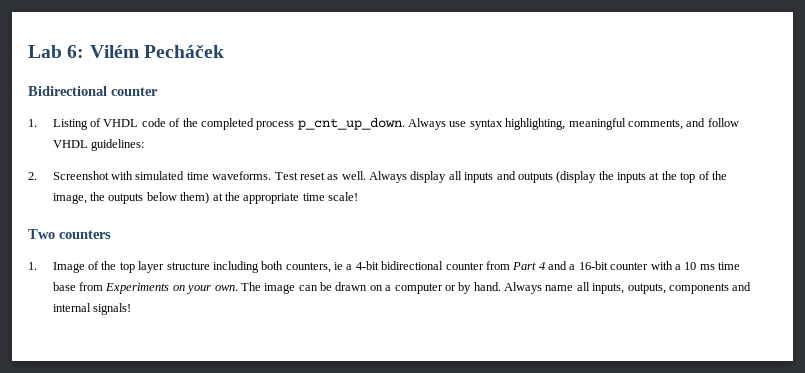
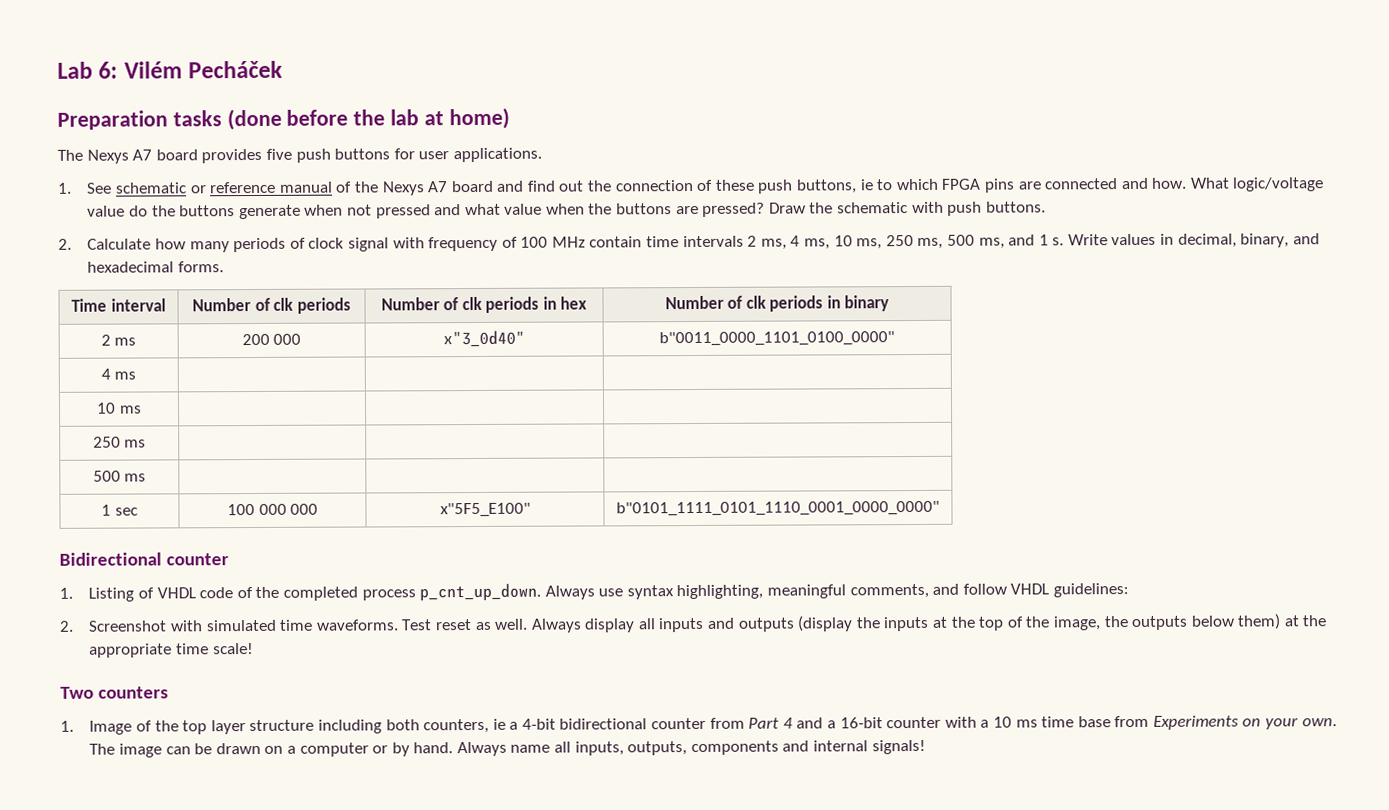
(224, 51) none -> [57,107,510,131] [57,147,542,164] [57,177,1325,196] [87,201,1046,220] [58,233,1320,253] [87,261,224,273] [71,298,166,312] [192,297,351,314] [380,296,588,313] [664,295,890,312] [100,334,137,346] [241,333,302,346] [443,330,525,348] [659,331,895,347] [100,368,137,380] [96,402,142,414] [92,436,147,448] [92,470,147,482] [101,504,138,516] [226,503,319,516] [439,502,531,518] [616,500,940,517] // Preparation tasks (done before the lab at home) // The Nexys A7 board provides five push buttons for user applications. // 1. See schematic or reference manual of the Nexys A7 board and find out the connection of these push buttons, ie to which FPGA pins are connected and how. What logic/voltage value do the buttons generate when not pressed and what value when the buttons are pressed? Draw the schematic with push buttons. // 2. Calculate how many periods of clock signal with frequency of 100 MHz contain time intervals 2 ms, 4 ms, 10 ms, 250 ms, 500 ms, and 1 s. Write values in decimal, binary, and hexadecimal forms. // Time interval | Number of clk periods | Number of clk periods in hex | Number of clk periods in binary // 2 ms | 200 000 | x"3_0d40" | b"0011_0000_1101_0100_0000" // 4 ms | | | // 10 ms | | | // 250 ms | | | // 500 ms | | | // 1 sec | 100 000 000 | x"5F5_E100" | b"0101_1111_0101_1110_0001_0000_0000"

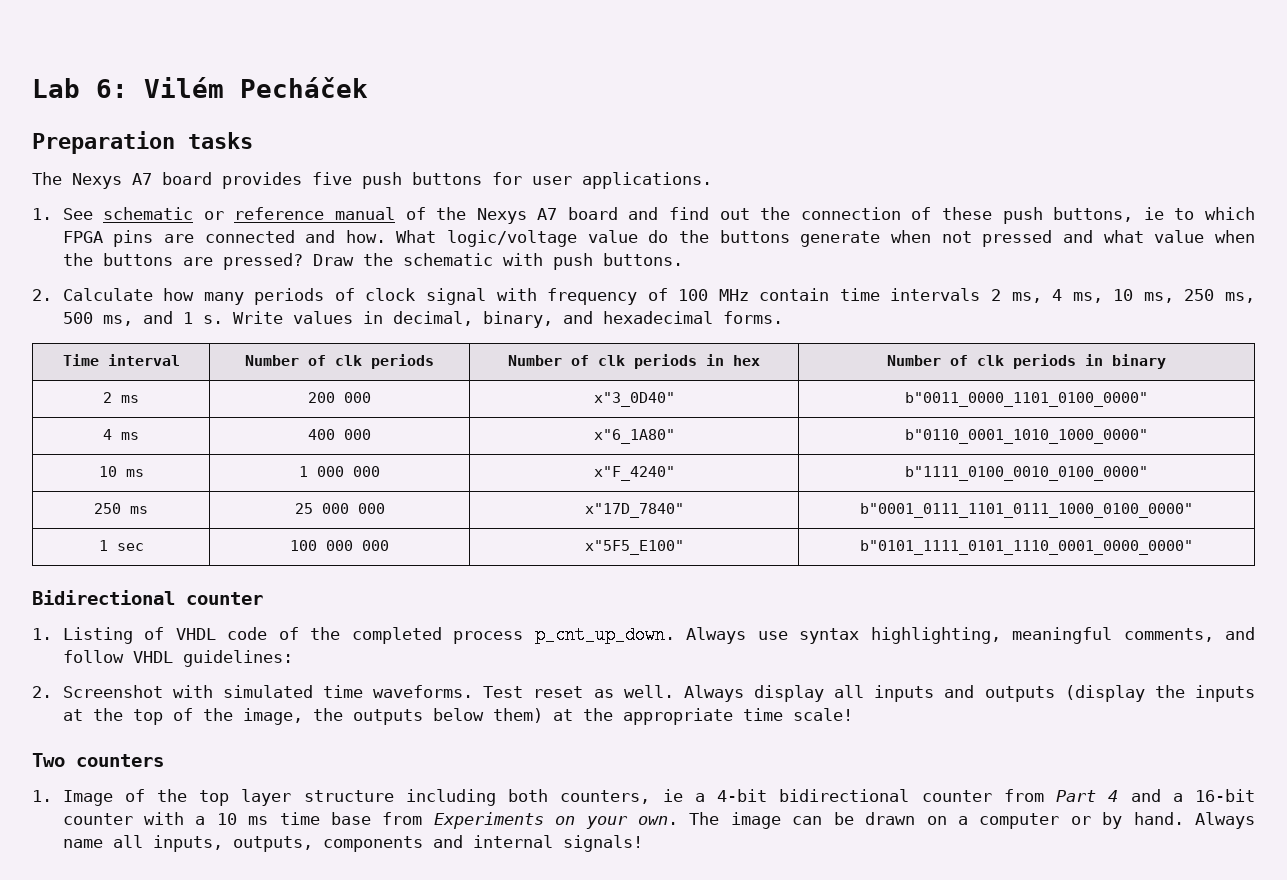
[226,107,510,131] (done before the lab at home) -> (253, 140) none
[443,330,525,348] x"3_0d40" -> [593,392,675,407] x"3_0D40"
[96,402,142,414] [92,436,147,448] [92,470,147,482] | | // 10 ms | | | // 250 ms | | | // 500 ms | | | -> [308,429,371,440] [593,429,675,444] [905,429,1148,444] [98,466,144,477] [299,466,380,477] [593,466,675,481] [905,466,1148,481] [94,503,148,514] [294,503,385,514] [584,503,684,518] [860,503,1193,518] 400 000 | x"6_1A80" | b"0110_0001_1010_1000_0000" // 10 ms | 1 000 000 | x"F_4240" | b"1111_0100_0010_0100_0000" // 250 ms | 25 000 000 | x"17D_7840" | b"0001_0111_1101_0111_1000_0100_0000"

